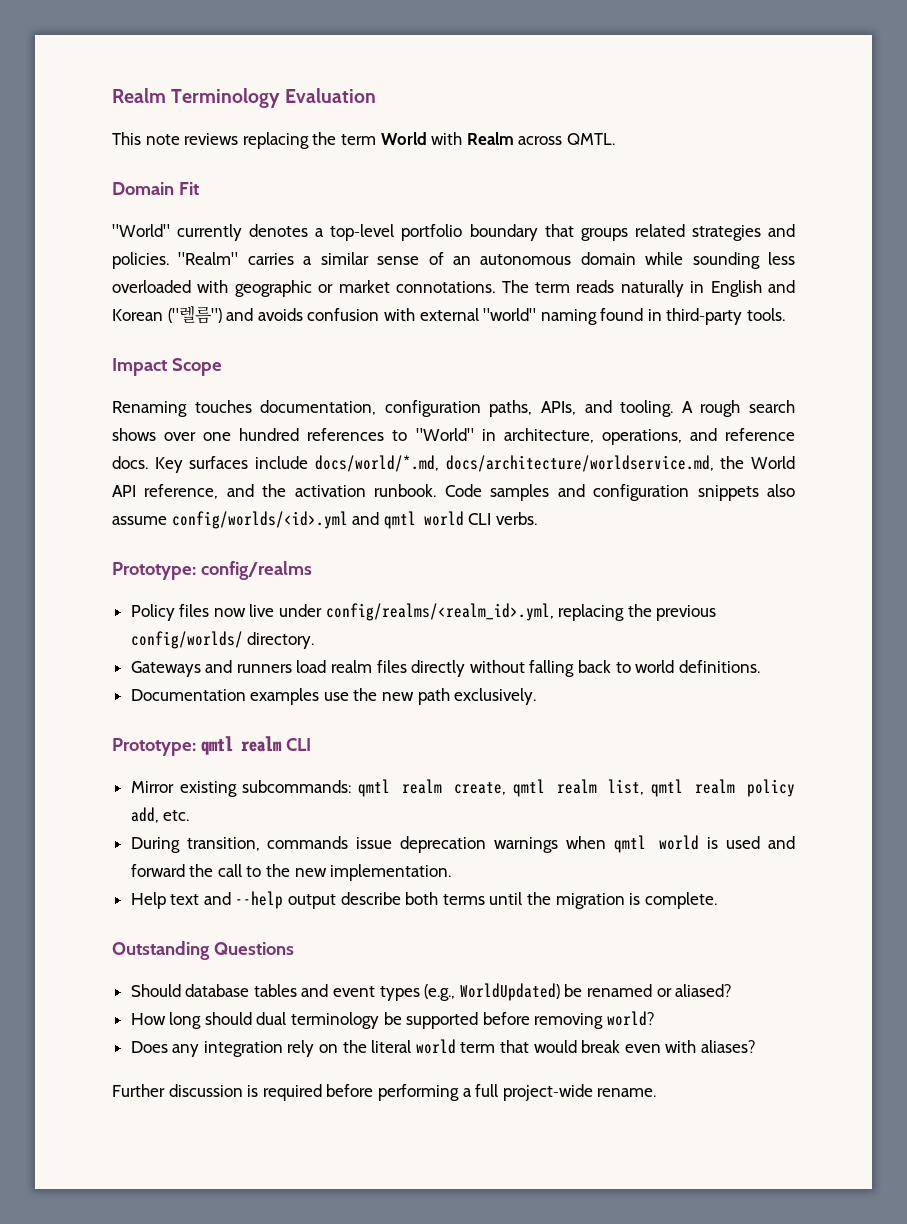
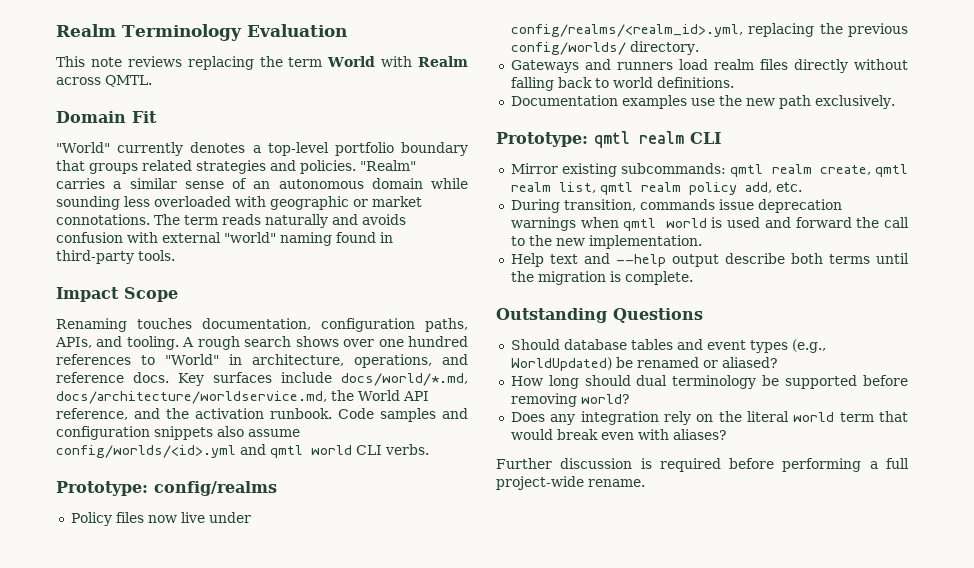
[690,280,795,297] [112,306,222,324] in English and Korean ("렐름") -> (328, 221) none

